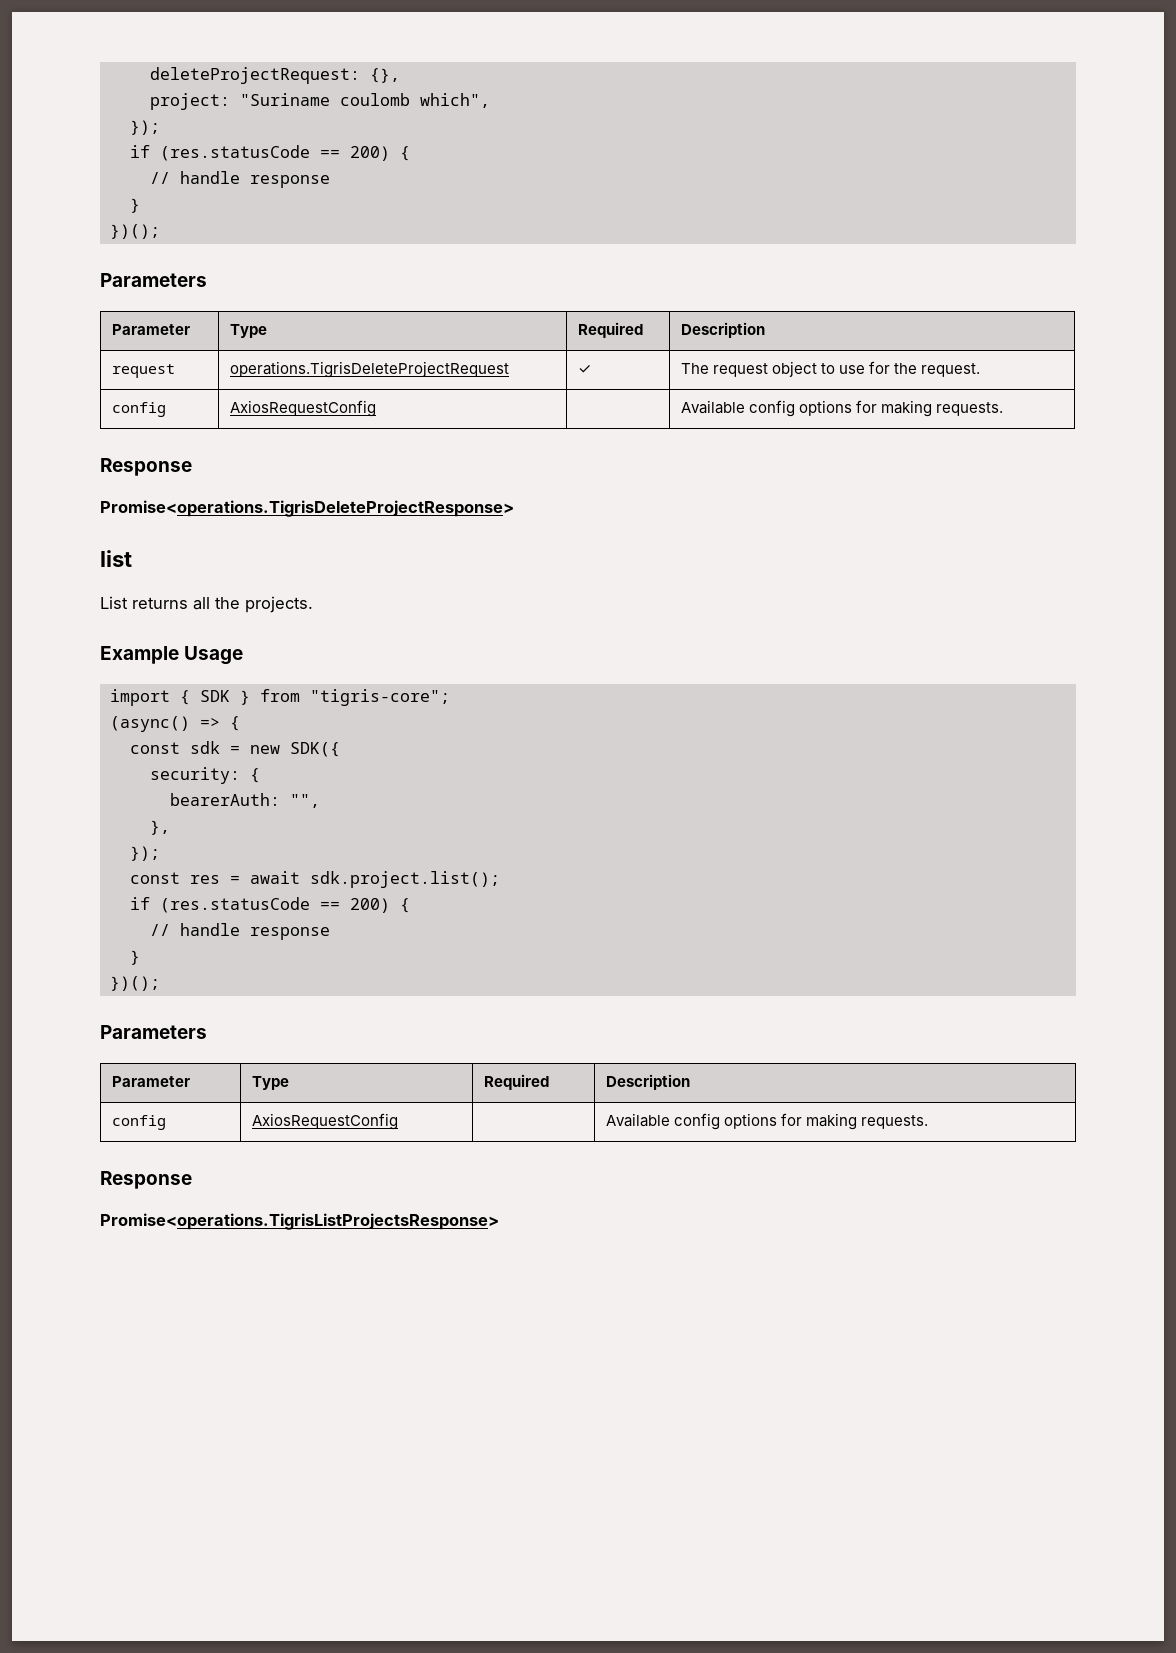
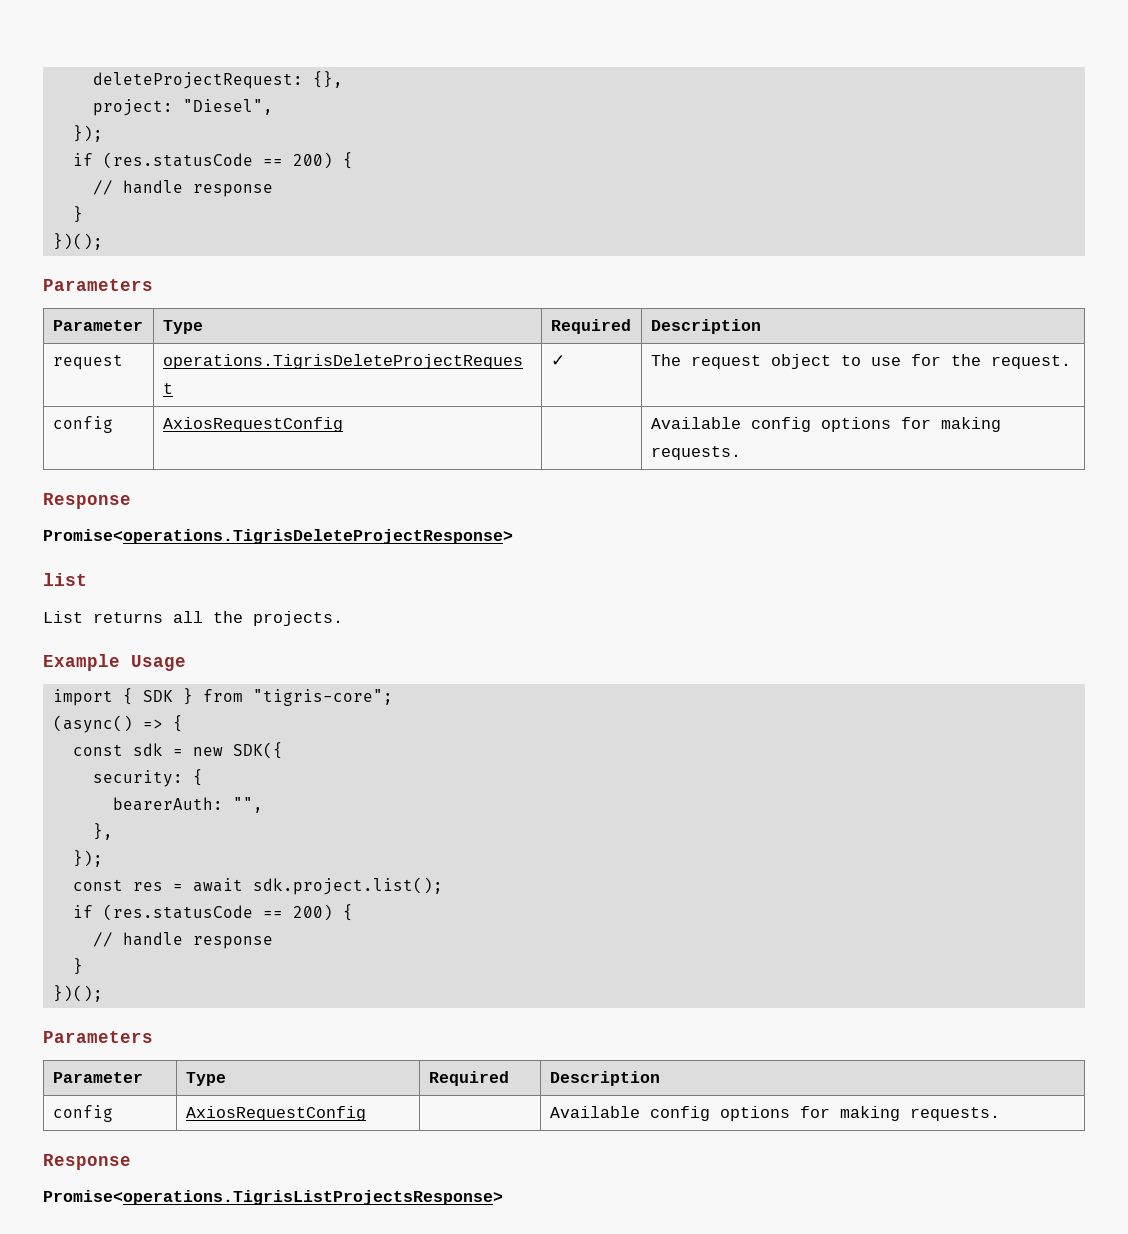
[239,93,490,108] "Suriname coulomb which", -> [182,99,273,115] "Diesel",

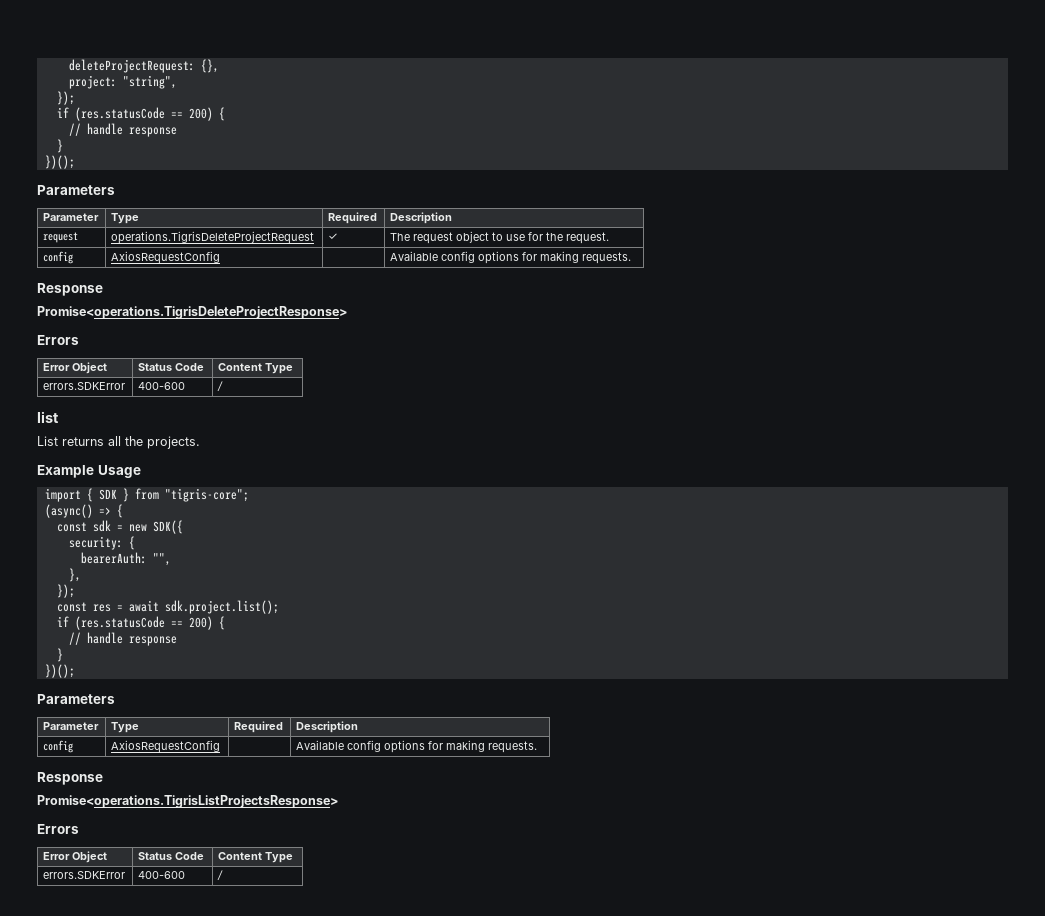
[182,99,273,115] "Diesel", -> [122,75,177,89] "string",
(513, 536) none -> [37,335,79,345] [43,362,108,374] [138,363,205,371] [218,363,294,374] [43,382,126,390] [138,382,186,390] [217,381,224,391] // Errors // Error Object | Status Code | Content Type // errors.SDKError | 400-600 | /
(503, 1197) none -> [37,824,79,834] [43,851,108,863] [138,852,205,860] [218,852,294,863] [43,871,126,879] [138,871,186,879] [217,870,224,880] // Errors // Error Object | Status Code | Content Type // errors.SDKError | 400-600 | /

